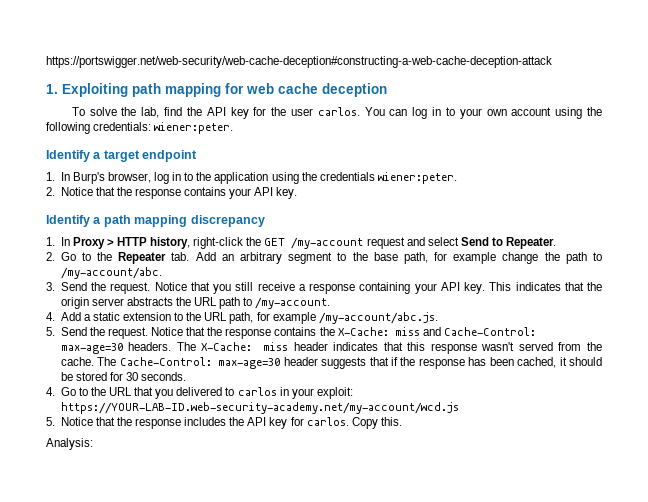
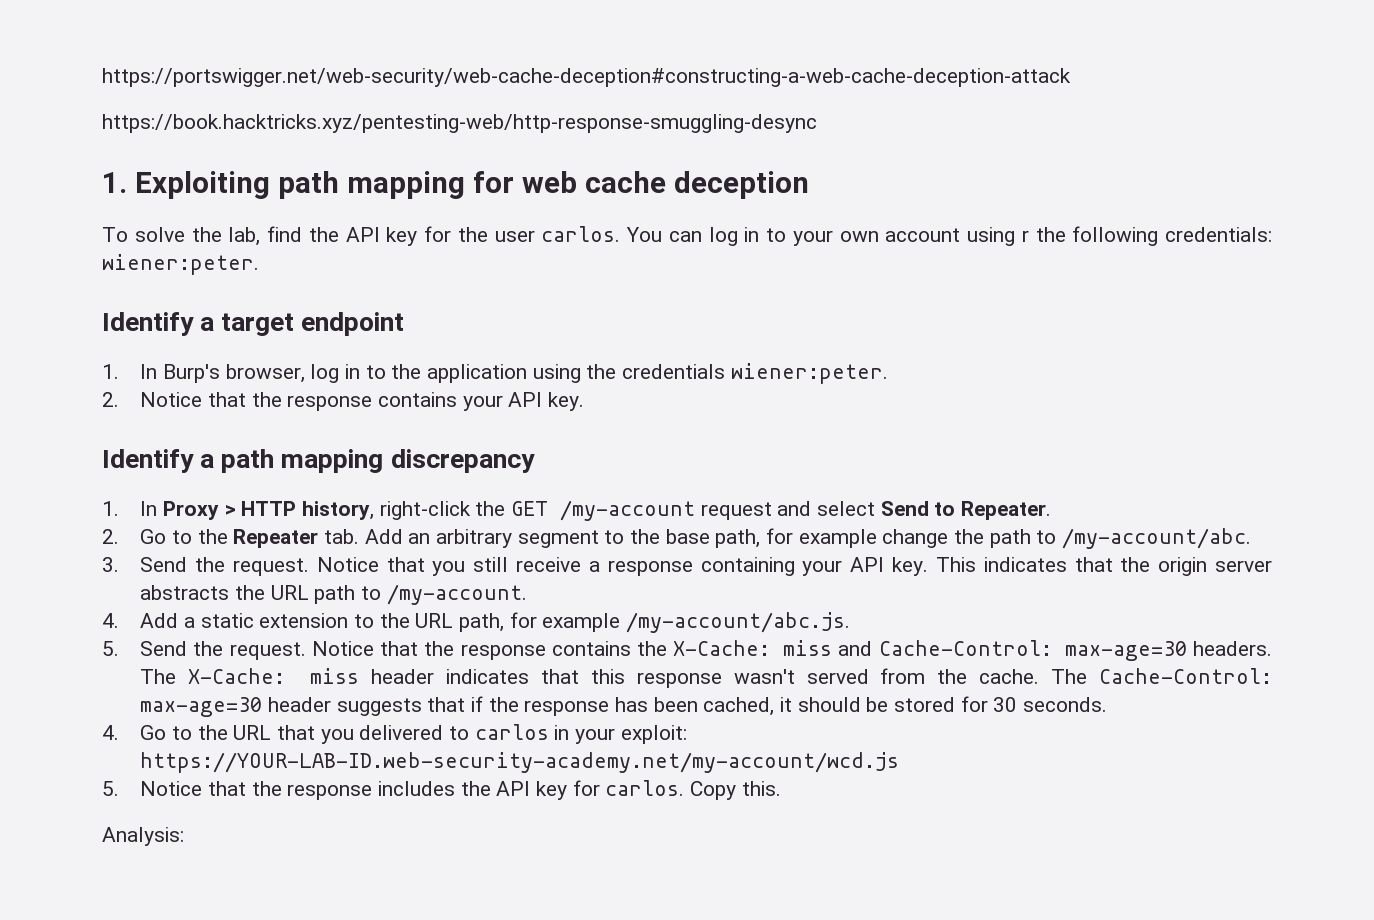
(552, 62) none -> [102,114,817,133] // https://book.hacktricks.xyz/pentesting-web/http-response-smuggling-desync
(583, 113) none -> [1021,230,1029,242] r

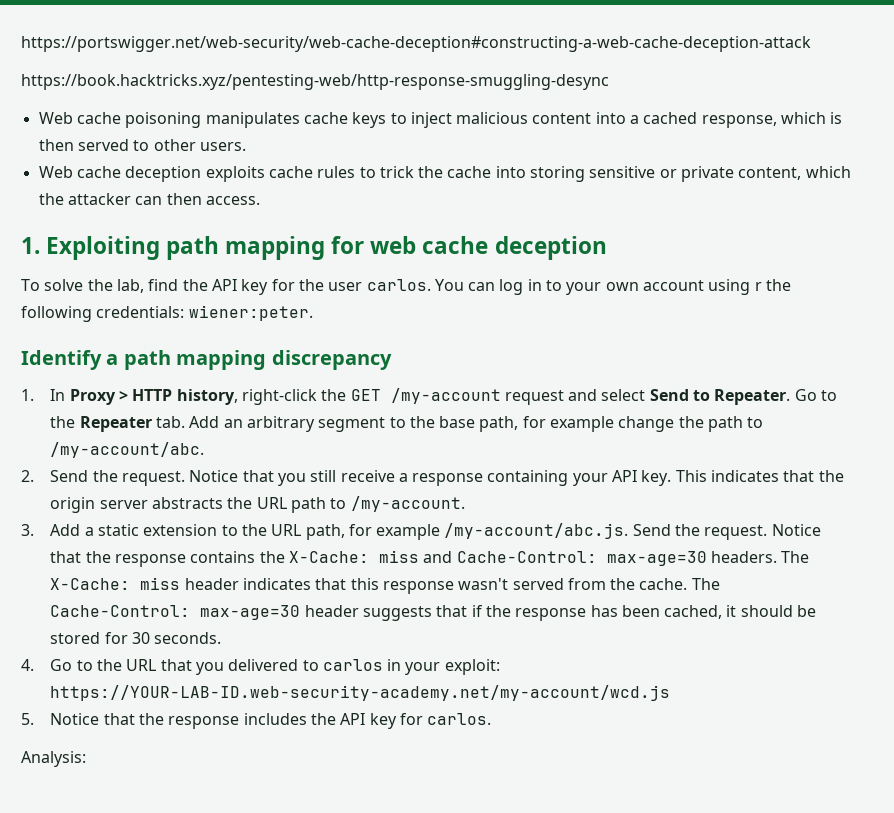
(817, 123) none -> [38,112,843,128] [38,139,246,151] [38,166,851,182] [38,193,260,205] // Web cache poisoning manipulates cache keys to inject malicious content into a cached response, which is then served to other users. // Web cache deception exploits cache rules to trick the cache into storing sensitive or private content, which the attacker can then access.
[102,312,405,336] [102,363,888,384] [102,392,584,411] // Identify a target endpoint // 1. In Burp's browser, log in to the application using the credentials wiener:peter. // 2. Notice that the response contains your API key. -> (313, 313) none
[102,529,119,544] // 2. -> (791, 397) none
[102,557,119,572] 3. -> [21,470,34,482] 2.
[102,613,119,628] 4. -> [21,524,34,536] 3.
[102,641,119,656] // 5. -> (629, 531) none
[689,781,781,800] Copy this. -> (492, 719) none

